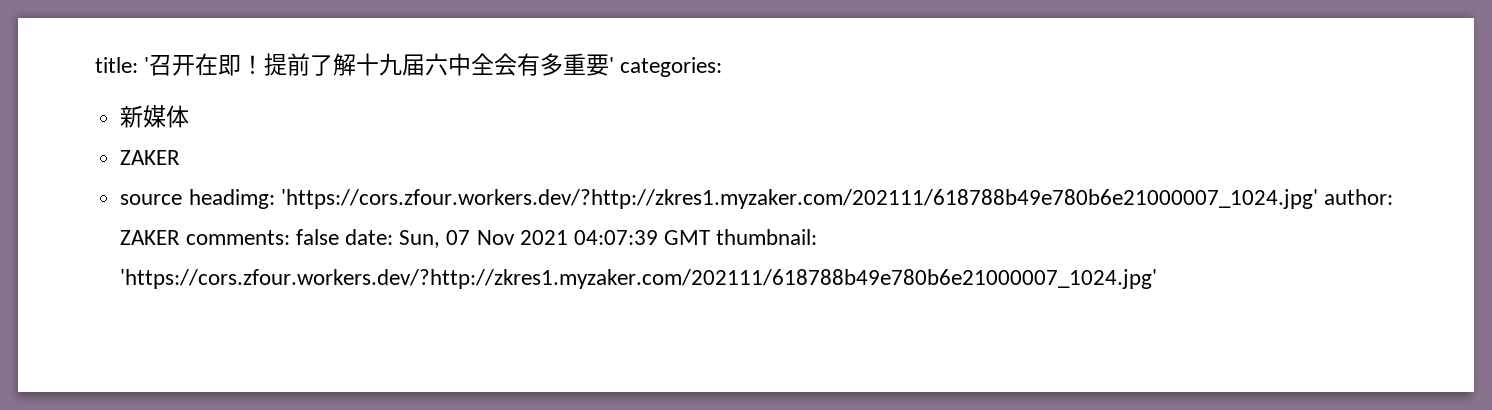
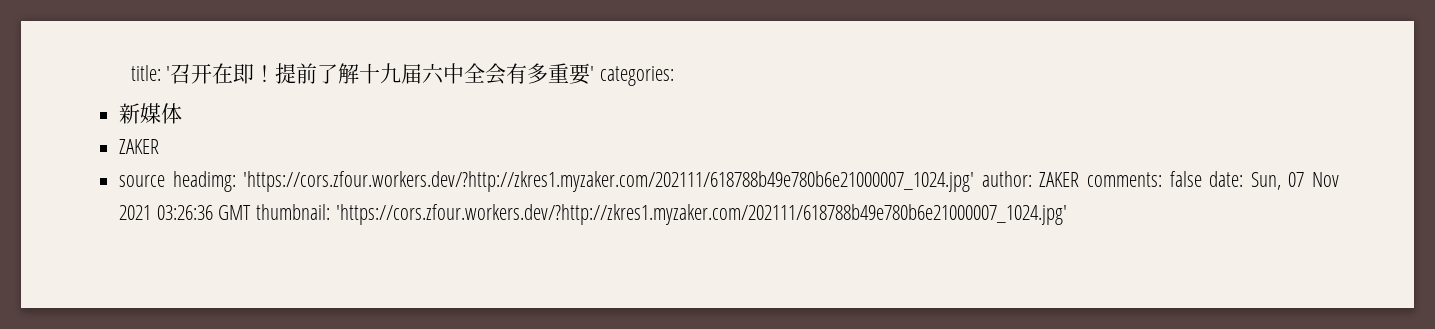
[573,230,658,245] 04:07:39 -> [156,205,213,220] 03:26:36

